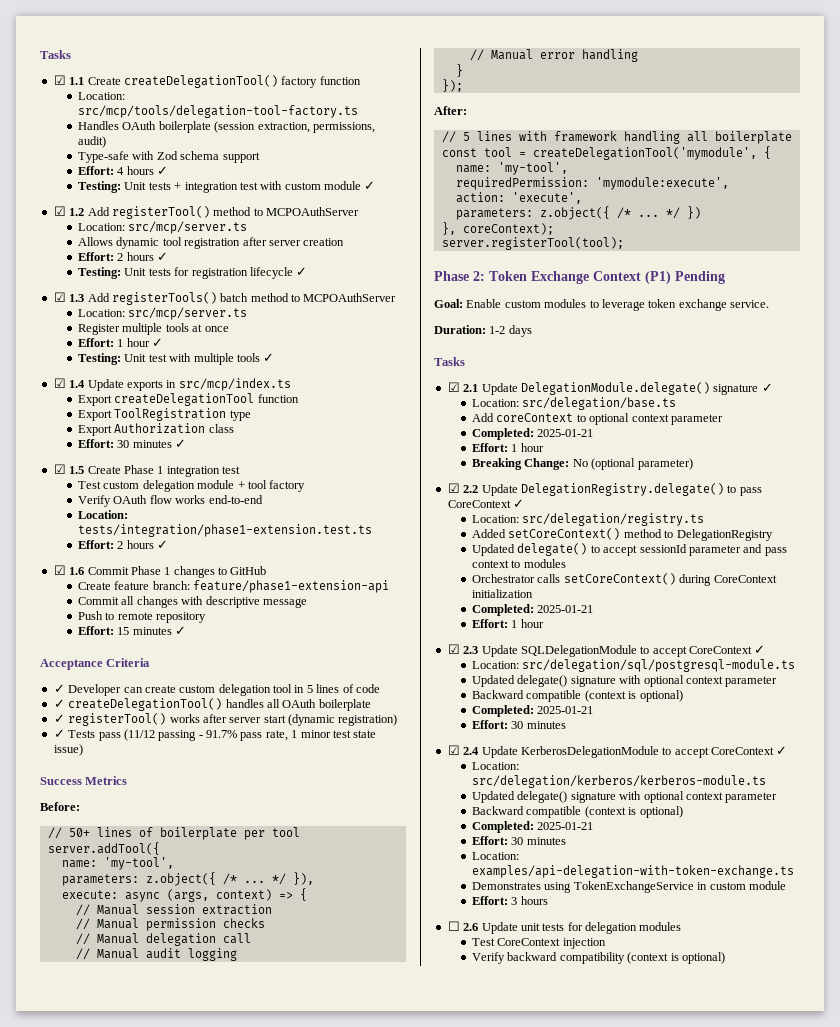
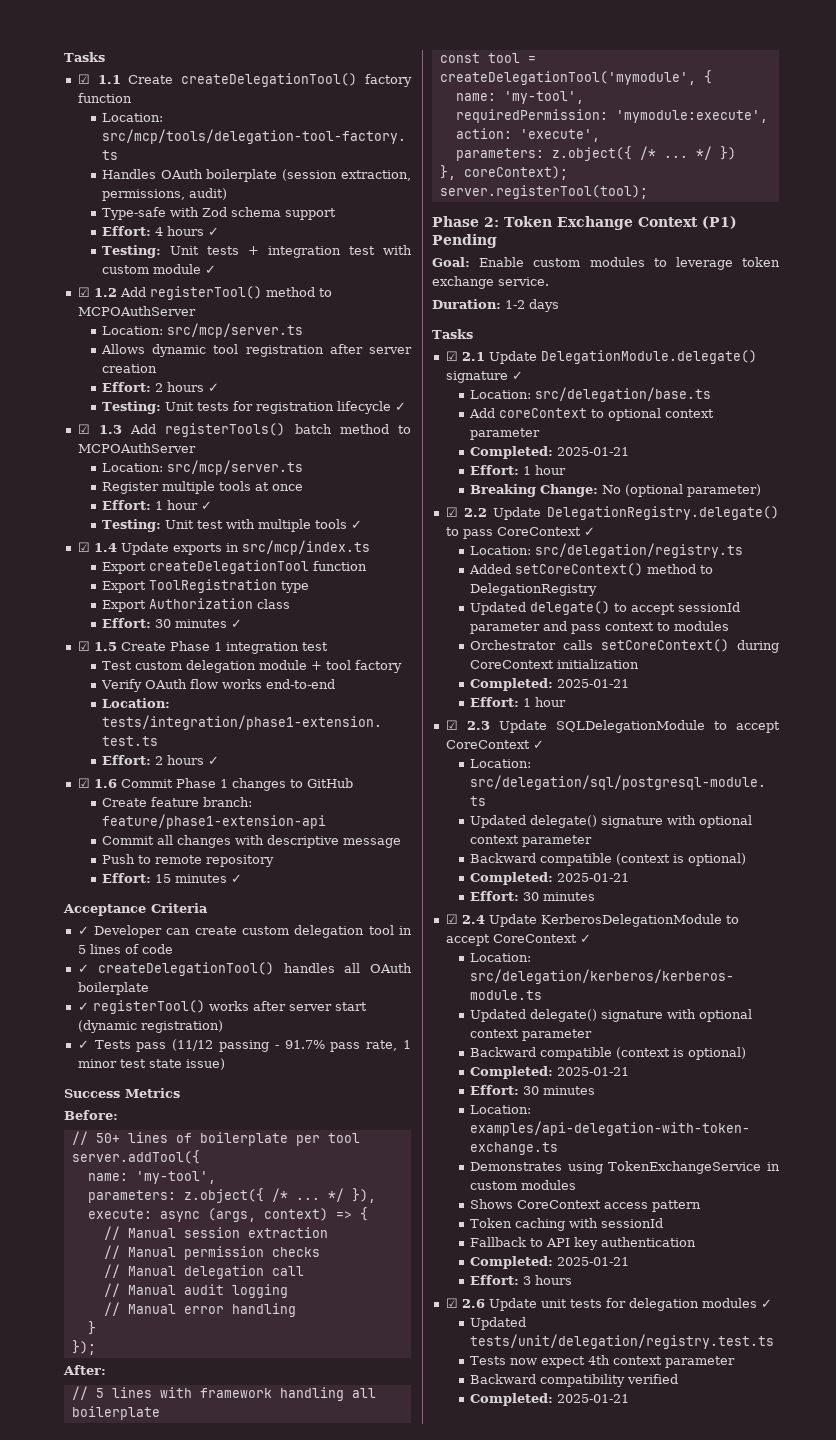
[748,881,786,890] module -> [520,1180,576,1190] [469,1199,701,1212] [469,1218,663,1231] [469,1237,696,1250] [469,1256,629,1269] modules // Shows CoreContext access pattern // Token caching with sessionId // Fallback to API key authentication // Completed: 2025-01-21
[447,921,460,931] ☐ -> [445,1298,458,1308] ☑
[472,938,606,949] [472,952,725,964] // Test CoreContext injection // Verify backward compatibility (context is optional) -> [760,1299,772,1308] [469,1317,526,1330] [469,1334,774,1349] [469,1355,735,1368] [469,1374,678,1387] [469,1393,629,1406] ✓ // Updated tests/unit/delegation/registry.test.ts // Tests now expect 4th context parameter // Backward compatibility verified // Completed: 2025-01-21

